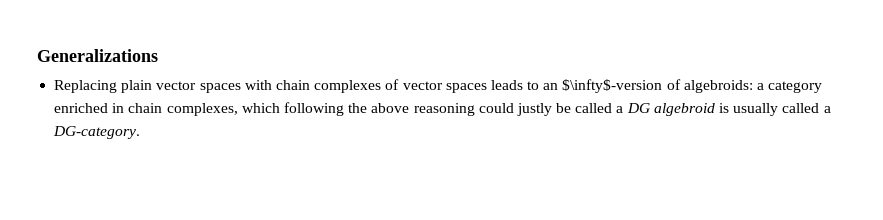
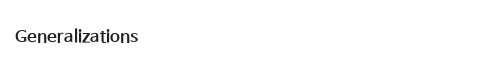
[54,79,823,93] [54,102,831,116] [53,126,141,139] // Replacing plain vector spaces with chain complexes of vector spaces leads to an $\infty$-version of algebroids: a category enriched in chain complexes, which following the above reasoning could justly be called a DG algebroid is usually called a DG-category. -> (138, 35) none

